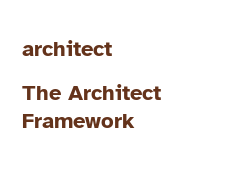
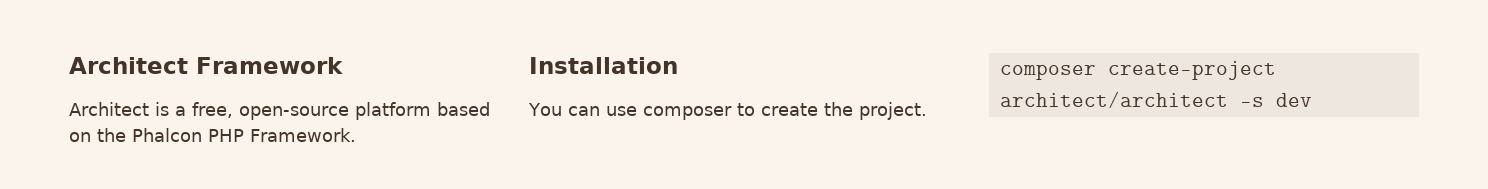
[22,40,112,56] [22,86,62,100] architect // The -> (69, 65) none
(135, 121) none -> [69,102,490,120] [69,128,356,142] [529,57,678,74] [528,102,927,120] [999,61,1276,80] [999,91,1312,108] // Architect is a free, open-source platform based on the Phalcon PHP Framework. // Installation // You can use composer to create the project. // composer create-project architect/architect -s dev

